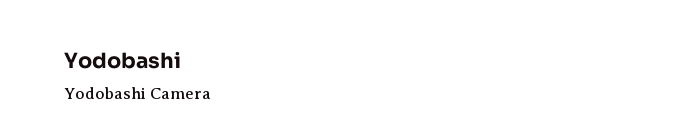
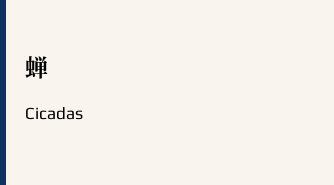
[64,51,181,69] [64,87,212,99] Yodobashi // Yodobashi Camera -> [25,56,48,79] [25,107,83,120] 蝉 // Cicadas

